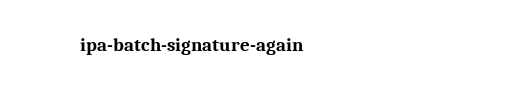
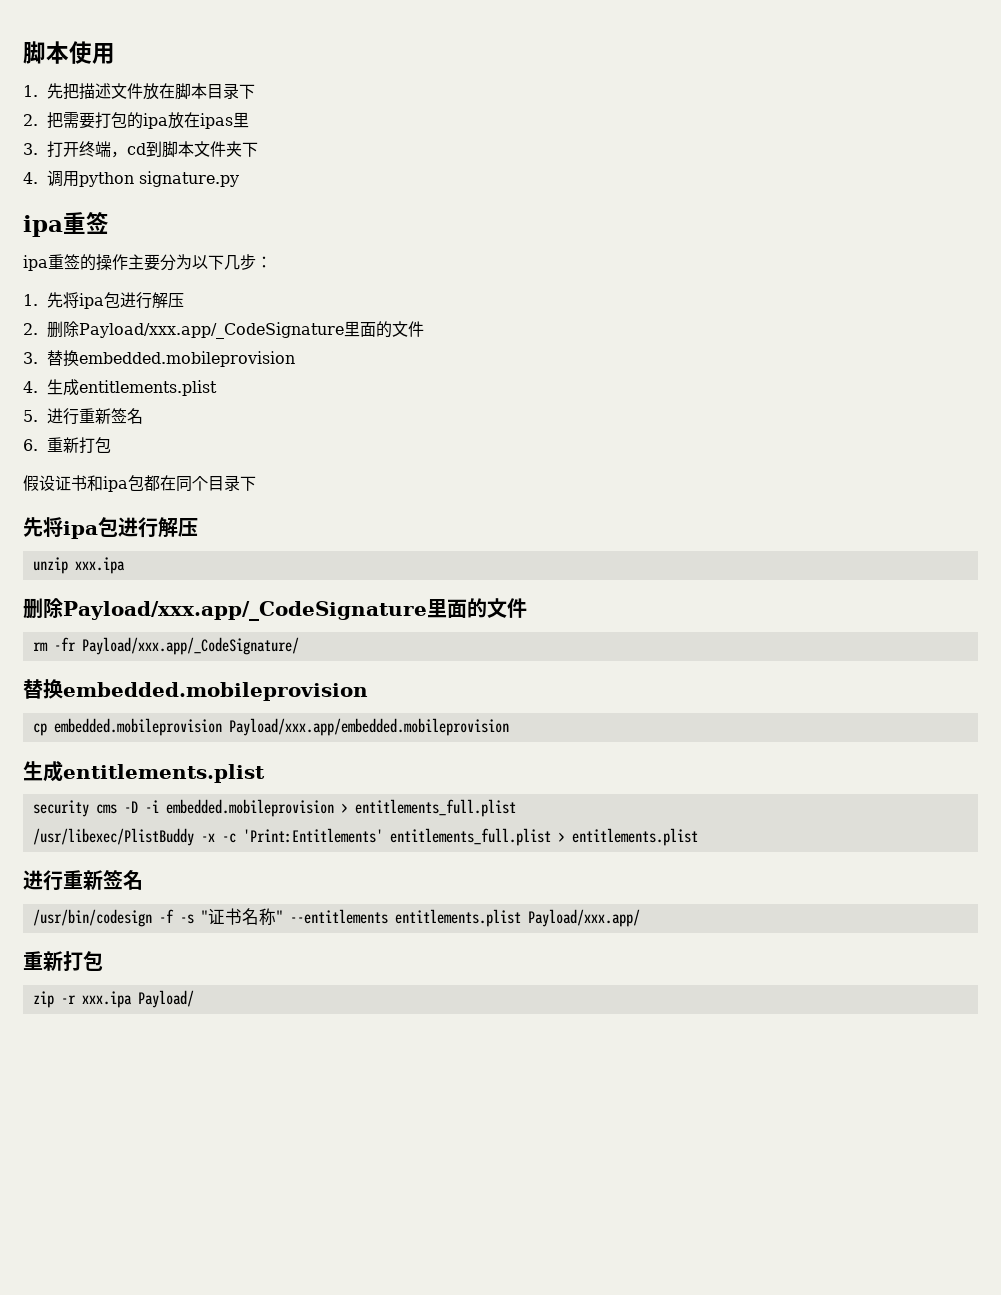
[80,38,304,55] ipa-batch-signature-again -> [23,41,115,64] [23,83,255,100] [23,112,249,129] [23,141,258,158] [23,170,239,187] [23,212,109,237] [23,254,272,271] [23,292,184,309] [23,321,424,339] [23,350,295,367] [23,379,217,396] [23,408,143,425] [23,437,111,453] [23,475,256,492] [23,517,198,539] [32,557,125,574] [23,598,527,621] [32,637,299,655] [23,679,368,701] [32,718,509,736] [23,760,265,783] [32,799,516,817] [32,828,698,846] [23,870,143,891] [32,908,640,927] [23,951,103,971] [32,990,194,1008] 脚本使用 // 1.先把描述文件放在脚本目录下 // 2.把需要打包的ipa放在ipas里 // 3.打开终端，cd到脚本文件夹下 // 4.调用python signature.py // ipa重签 // ipa重签的操作主要分为以下几步： // 1.先将ipa包进行解压 // 2.删除Payload/xxx.app/_CodeSignature里面的文件 // 3.替换embedded.mobileprovision // 4.生成entitlements.plist // 5.进行重新签名 // 6.重新打包 // 假设证书和ipa包都在同个目录下 // 先将ipa包进行解压 // unzip xxx.ipa // 删除Payload/xxx.app/_CodeSignature里面的文件 // rm -fr Payload/xxx.app/_CodeSignature/ // 替换embedded.mobileprovision // cp embedded.mobileprovision Payload/xxx.app/embedded.mobileprovision // 生成entitlements.plist // security cms -D -i embedded.mobileprovision > entitlements_full.plist // /usr/libexec/PlistBuddy -x -c 'Print:Entitlements' entitlements_full.plist > entitlements.plist // 进行重新签名 // /usr/bin/codesign -f -s "证书名称" --entitlements entitlements.plist Payload/xxx.app/ // 重新打包 // zip -r xxx.ipa Payload/

